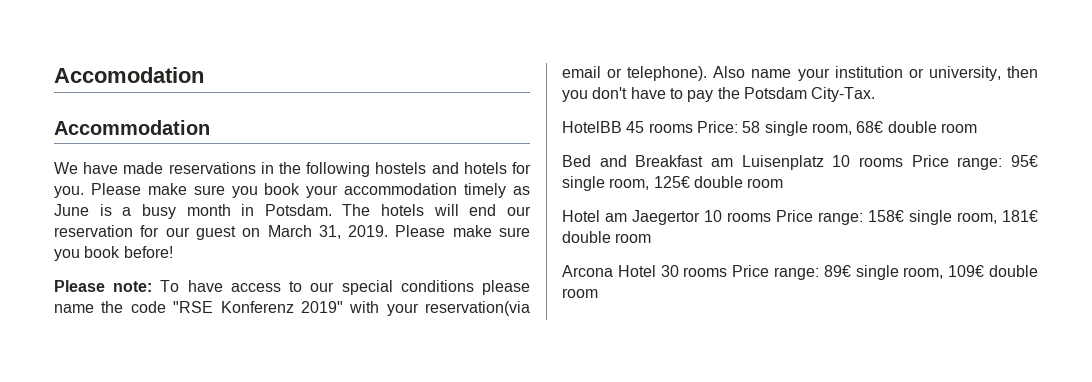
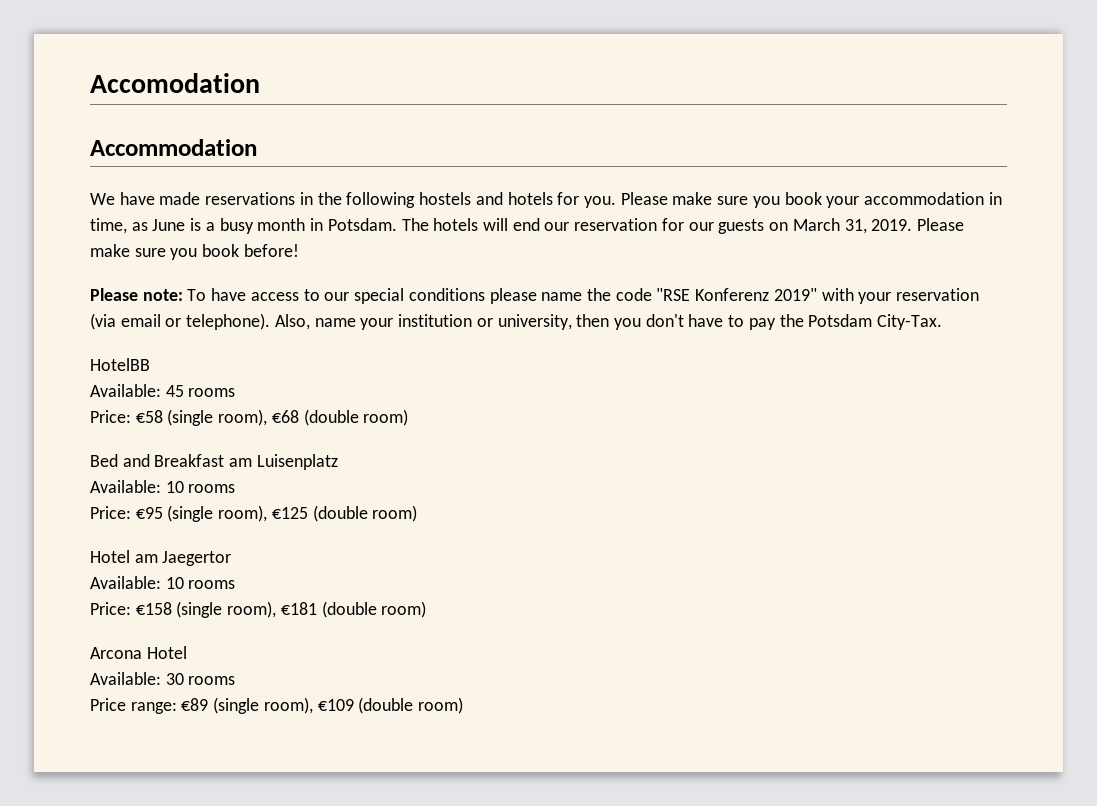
[464,183,507,198] timely -> [988,192,1002,205] [90,218,127,234] in time,
[195,226,236,240] guest -> [718,219,765,234] guests
[425,301,530,316] reservation(via -> [896,288,980,301] [90,313,116,330] reservation (via
[713,66,746,78] Also -> [274,314,310,330] Also,
(622, 127) none -> [90,384,161,397] // Available:
[696,121,977,136] Price: 58 single room, 68€ double room -> [90,409,409,426] // Price: €58 (single room), €68 (double room)
[832,155,1038,170] [562,176,784,191] 10 rooms Price range: 95€ single room, 125€ double room -> [90,480,236,493] [90,505,418,522] // Available: 10 rooms // Price: €95 (single room), €125 (double room)
[704,210,1038,225] [562,231,652,243] 10 rooms Price range: 158€ single room, 181€ double room -> [90,576,236,589] [90,601,427,618] // Available: 10 rooms // Price: €158 (single room), €181 (double room)
(656, 271) none -> [90,672,161,685] // Available:
[732,265,1038,280] [562,288,598,298] Price range: 89€ single room, 109€ double room -> [90,697,464,714] // Price range: €89 (single room), €109 (double room)

